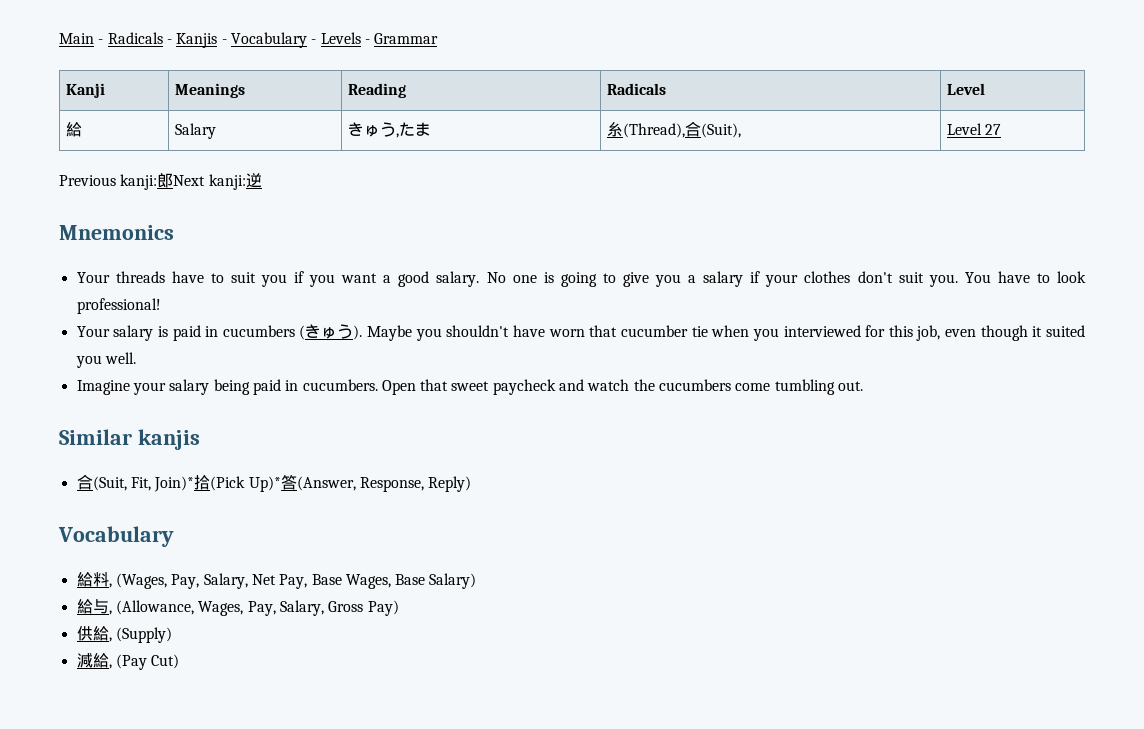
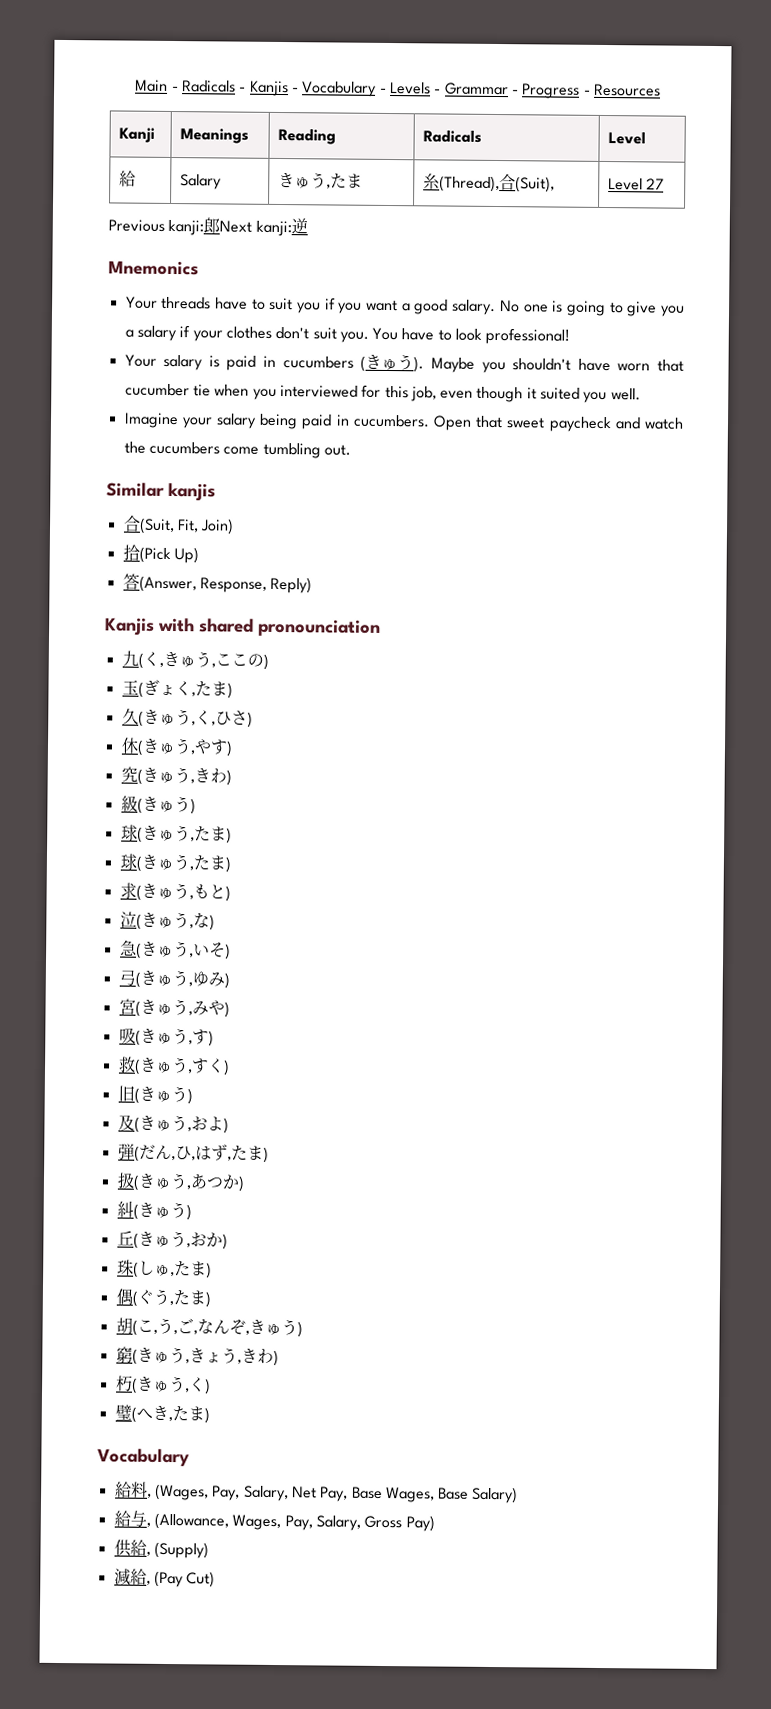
(439, 38) none -> [511,83,661,99] - Progress - Resources
[154,474,281,492] Join)*拾(Pick Up)* -> [200,518,235,535] [122,544,199,564] Join) // 拾(Pick Up) //
(472, 484) none -> [105,617,381,637] [121,650,269,670] [121,679,233,699] [121,708,253,728] [120,737,233,757] [120,766,232,786] [120,795,196,815] [120,824,232,844] [119,853,231,873] [119,882,231,902] [119,911,215,931] [119,940,231,960] [118,969,230,989] [118,998,230,1018] [118,1027,214,1047] [117,1056,230,1076] [117,1085,193,1105] [117,1114,229,1134] [117,1143,269,1163] [116,1172,245,1192] [116,1200,192,1221] [116,1230,228,1250] [116,1259,212,1279] [115,1288,211,1308] [115,1317,303,1338] [115,1346,279,1367] [115,1375,211,1395] [114,1404,210,1424] // Kanjis with shared pronounciation // 九(く,きゅう,ここの) // 玉(ぎょく,たま) // 久(きゅう,く,ひさ) // 休(きゅう,やす) // 究(きゅう,きわ) // 級(きゅう) // 球(きゅう,たま) // 球(きゅう,たま) // 求(きゅう,もと) // 泣(きゅう,な) // 急(きゅう,いそ) // 弓(きゅう,ゆみ) // 宮(きゅう,みや) // 吸(きゅう,す) // 救(きゅう,すく) // 旧(きゅう) // 及(きゅう,およ) // 弾(だん,ひ,はず,たま) // 扱(きゅう,あつか) // 糾(きゅう) // 丘(きゅう,おか) // 珠(しゅ,たま) // 偶(ぐう,たま) // 胡(こ,う,ご,なんぞ,きゅう) // 窮(きゅう,きょう,きわ) // 朽(きゅう,く) // 璧(へき,たま)

